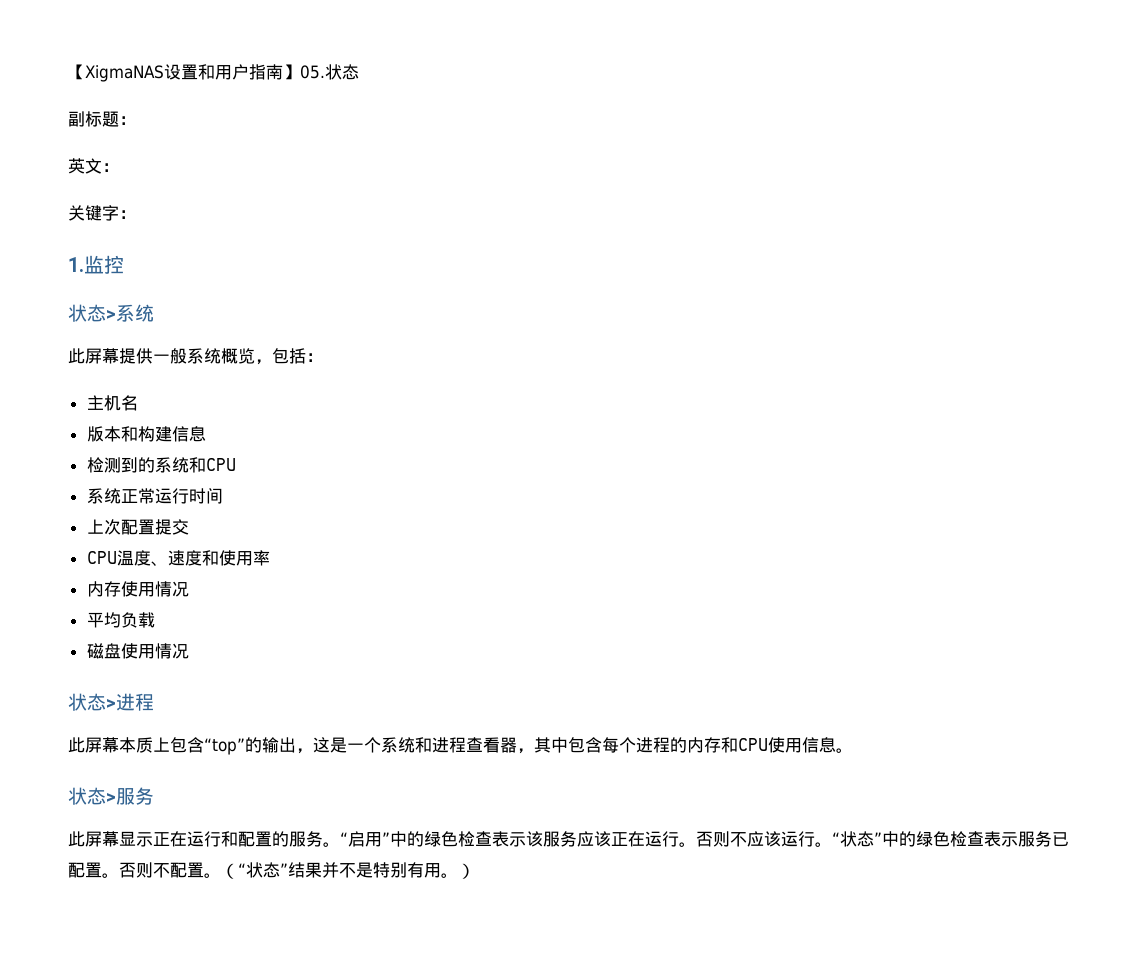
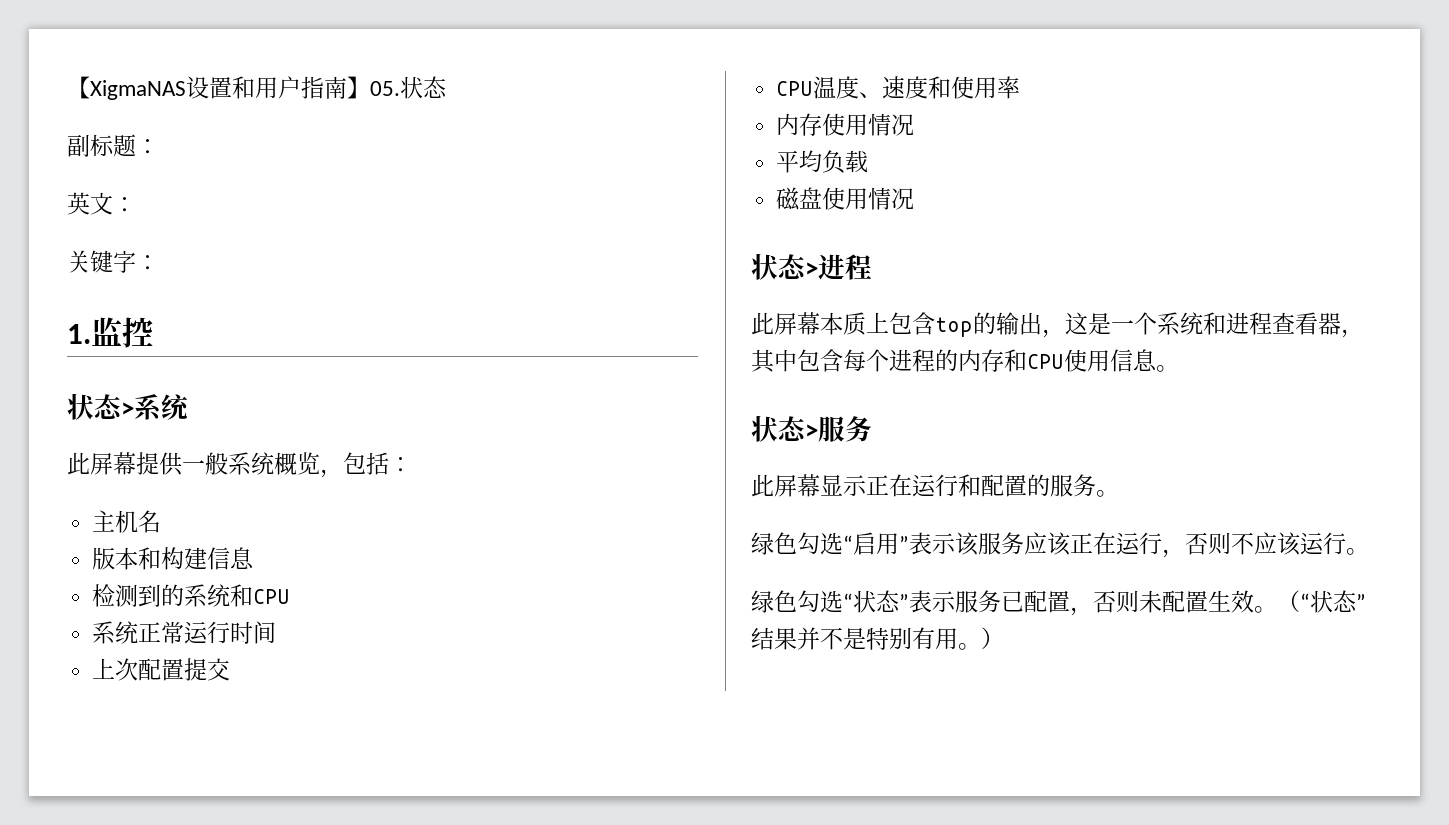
[204,738,245,755] “top” -> [935,317,973,337] top
(340, 844) none -> [751,532,843,555] // 绿色勾选
[390,831,492,847] 中的绿色检查 -> (909, 544) none
[679,842,696,847] 。 -> [1162,549,1185,558] ，
[832,831,984,847] “状态”中的绿色检查 -> [751,590,909,613] // 绿色勾选“状态”
[102,862,204,878] 。否则不配置 -> [1070,590,1254,616] ，否则未配置生效

